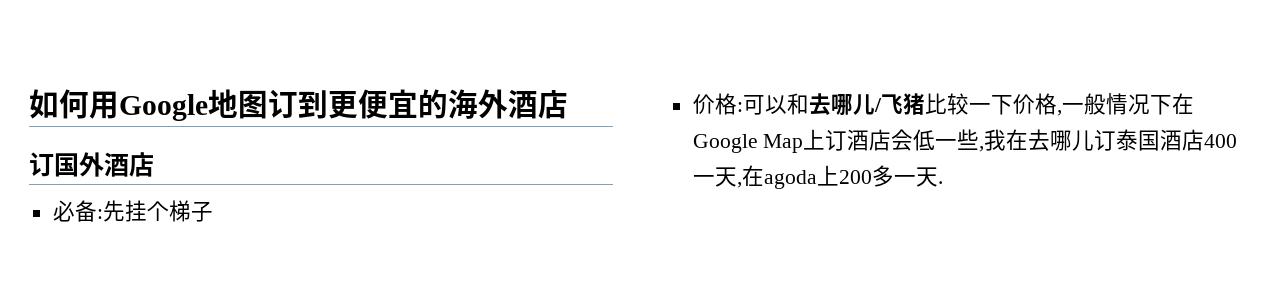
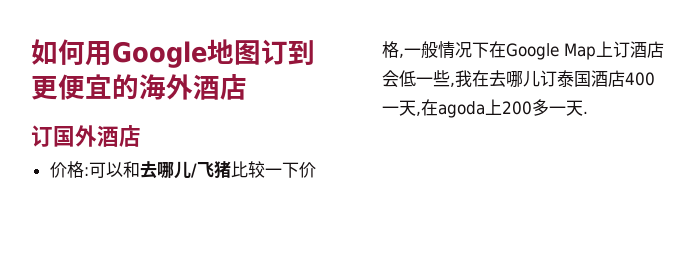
[52,200,213,222] // 必备:先挂个梯子 -> (141, 136) none

